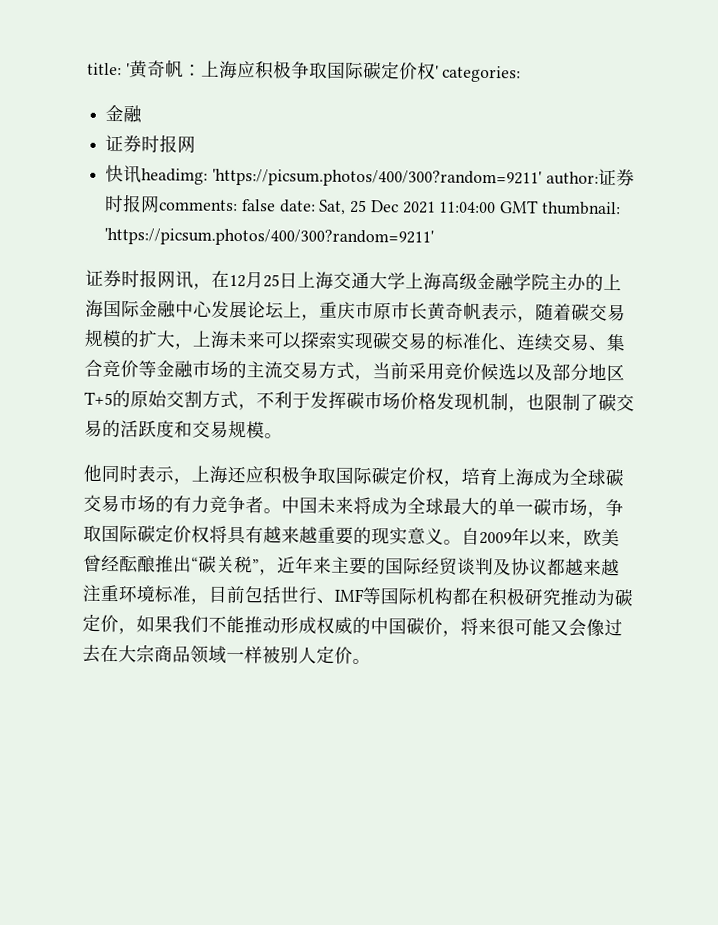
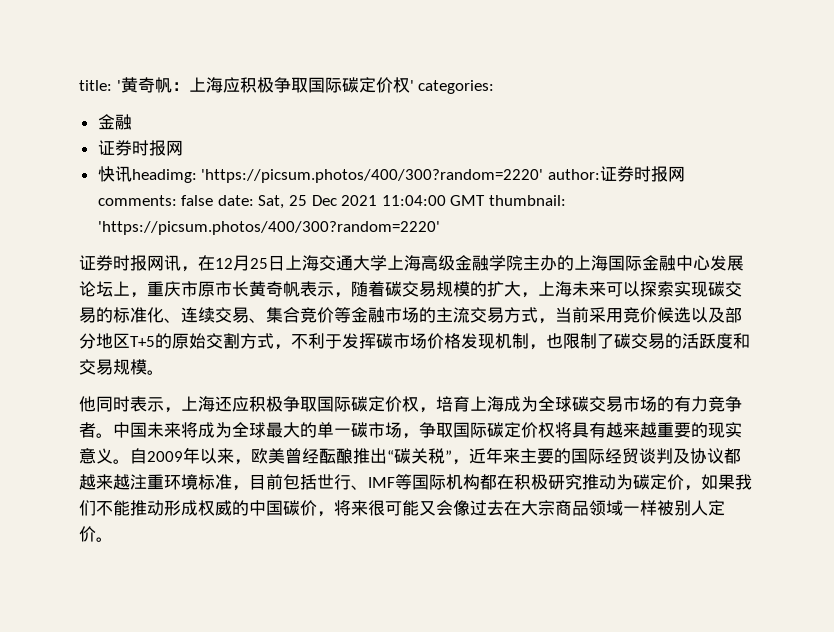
[211,168,542,188] 'https://picsum.photos/400/300?random=9211' -> [201,169,544,183] 'https://picsum.photos/400/300?random=2220'
[104,227,435,247] 'https://picsum.photos/400/300?random=9211' -> [97,221,440,235] 'https://picsum.photos/400/300?random=2220'

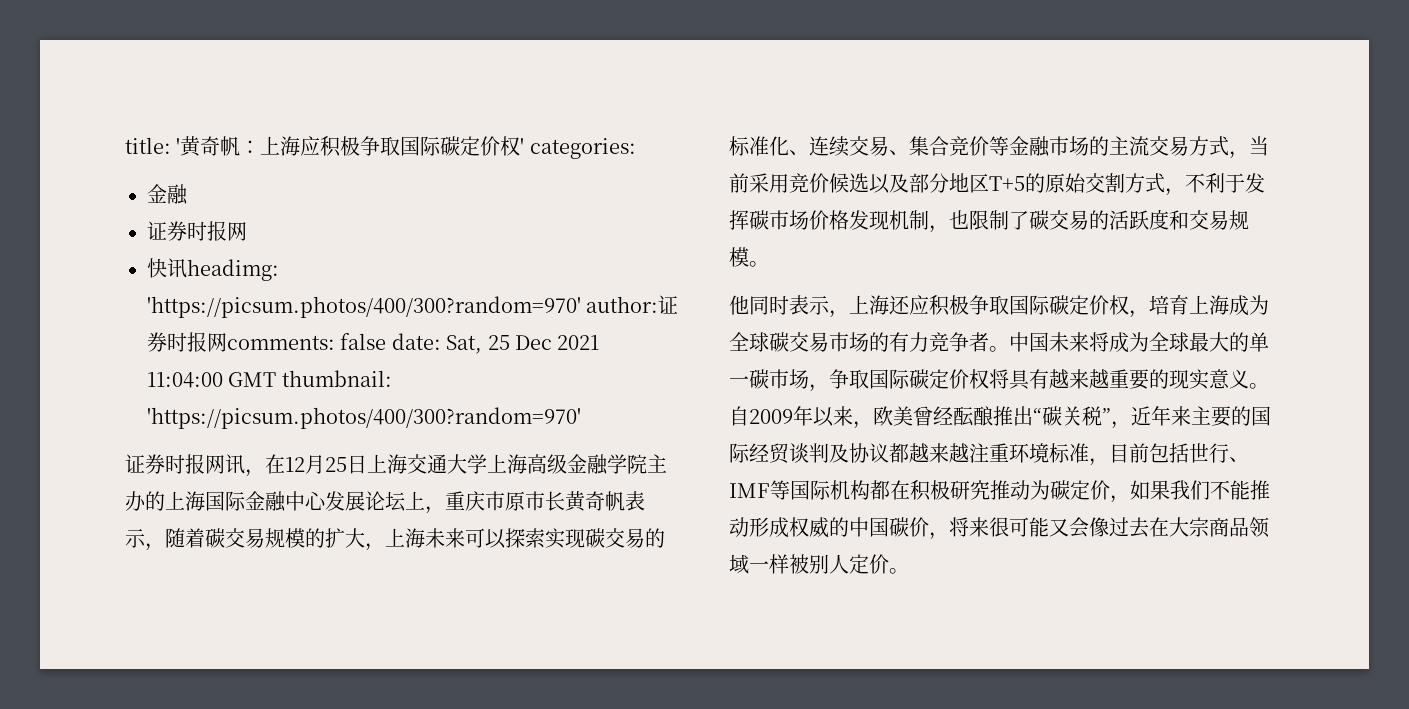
[201,169,544,183] 'https://picsum.photos/400/300?random=2220' -> [147,296,581,318] 'https://picsum.photos/400/300?random=970'
[97,221,440,235] 'https://picsum.photos/400/300?random=2220' -> [147,407,581,429] 'https://picsum.photos/400/300?random=970'

